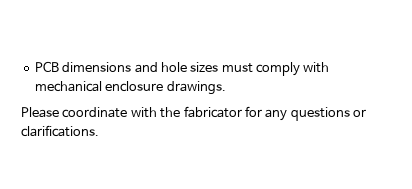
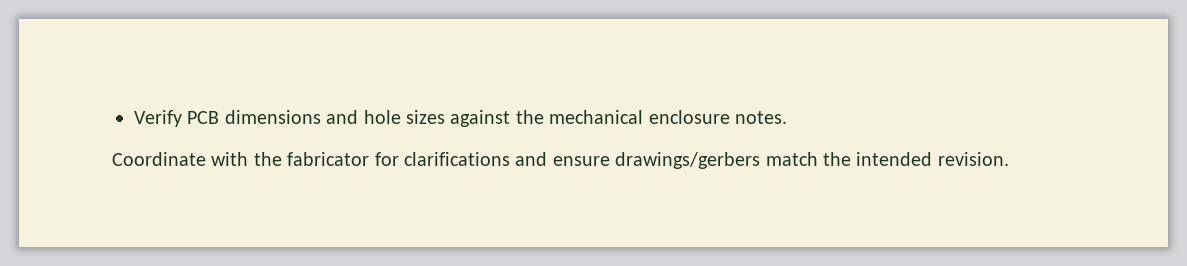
(34, 66) none -> [134,110,182,127] Verify
[221,62,330,76] [34,81,226,95] [21,106,366,121] [21,125,99,137] must comply with mechanical enclosure drawings. // Please coordinate with the fabricator for any questions or clarifications. -> [450,110,787,127] [112,152,1009,169] against the mechanical enclosure notes. // Coordinate with the fabricator for clarifications and ensure drawings/gerbers match the intended revision.

